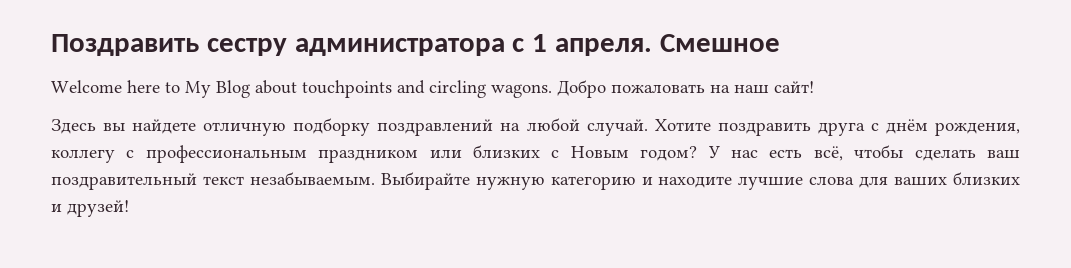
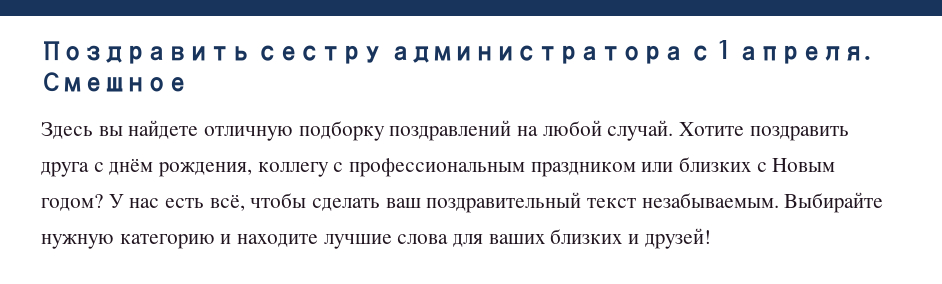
[51,80,814,98] // Welcome here to My Blog about touchpoints and circling wagons. Добро пожаловать на наш сайт! -> (188, 82) none

